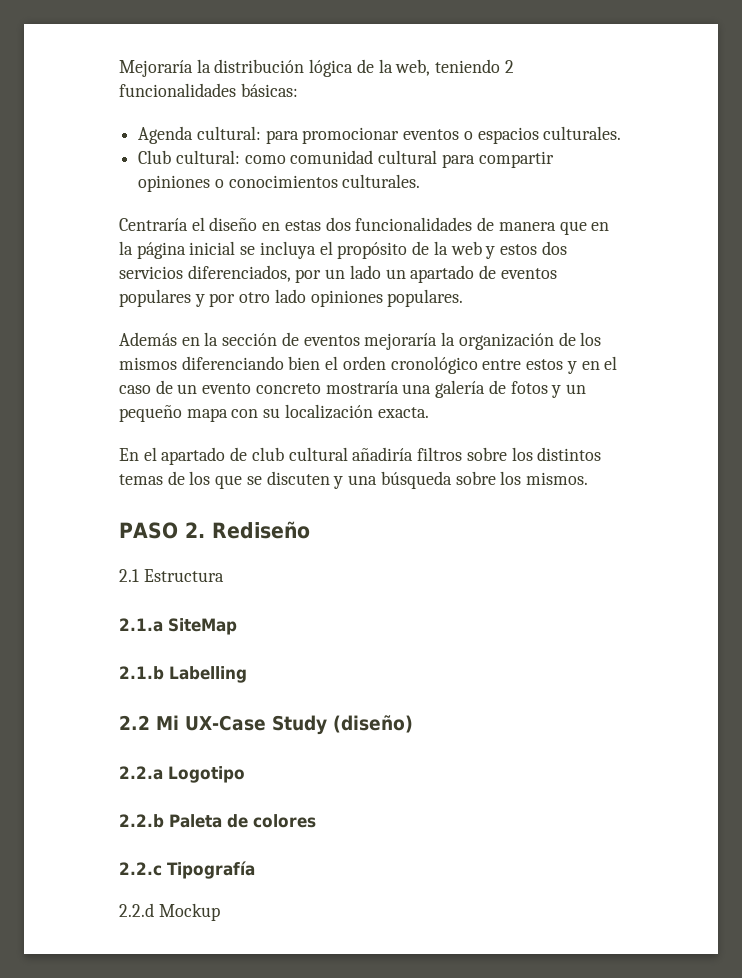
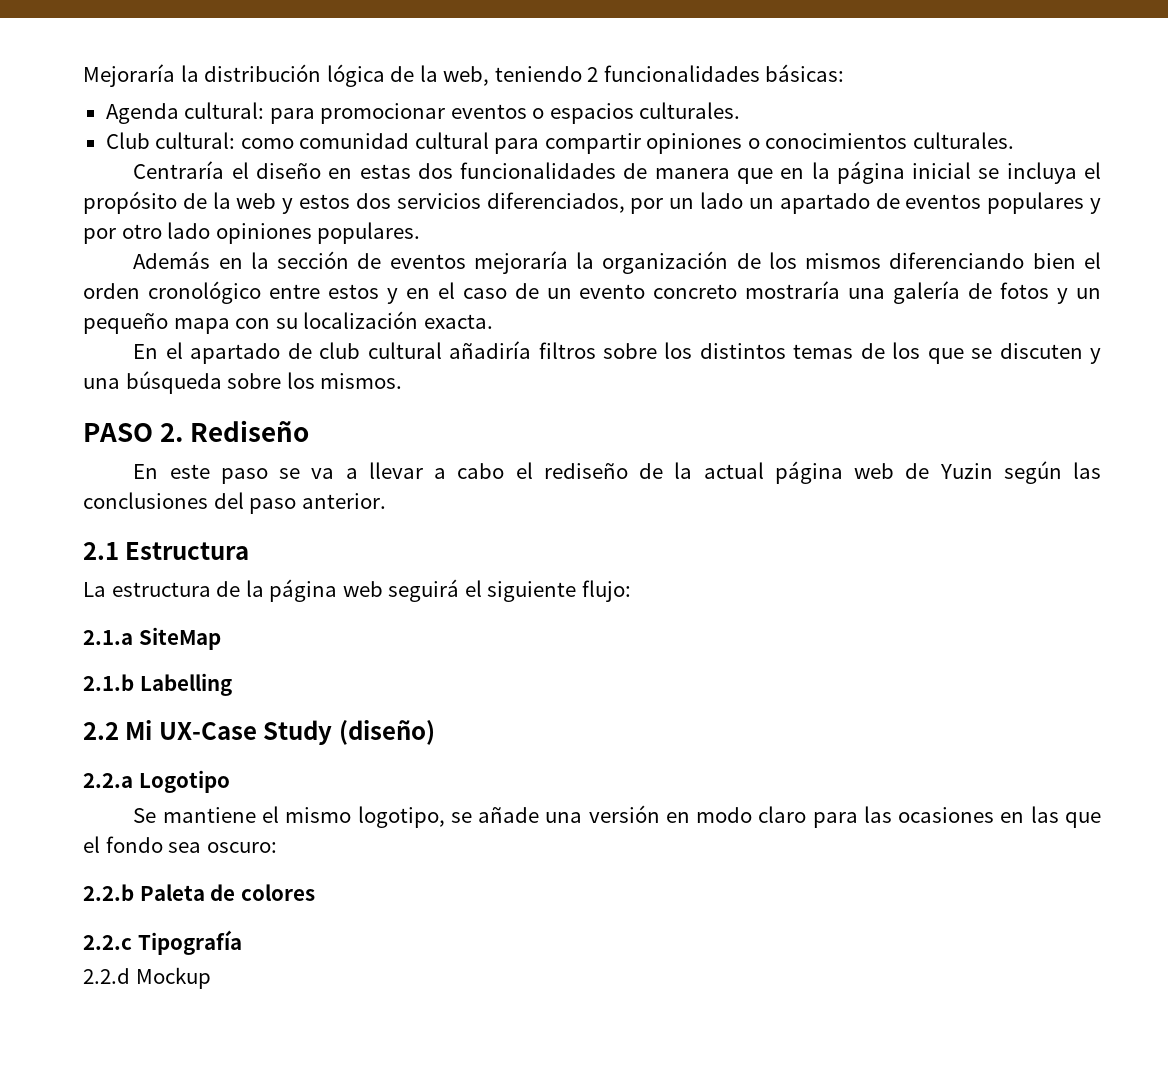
[119,569,224,582] 2.1 Estructura -> [133,461,1101,484] [83,492,386,514] [83,542,250,560] [83,579,631,602] En este paso se va a llevar a cabo el rediseño de la actual página web de Yuzin según las conclusiones del paso anterior. // 2.1 Estructura // La estructura de la página web seguirá el siguiente flujo:
(245, 774) none -> [133,805,1102,828] [83,836,277,853] // Se mantiene el mismo logotipo, se añade una versión en modo claro para las ocasiones en las que el fondo sea oscuro:

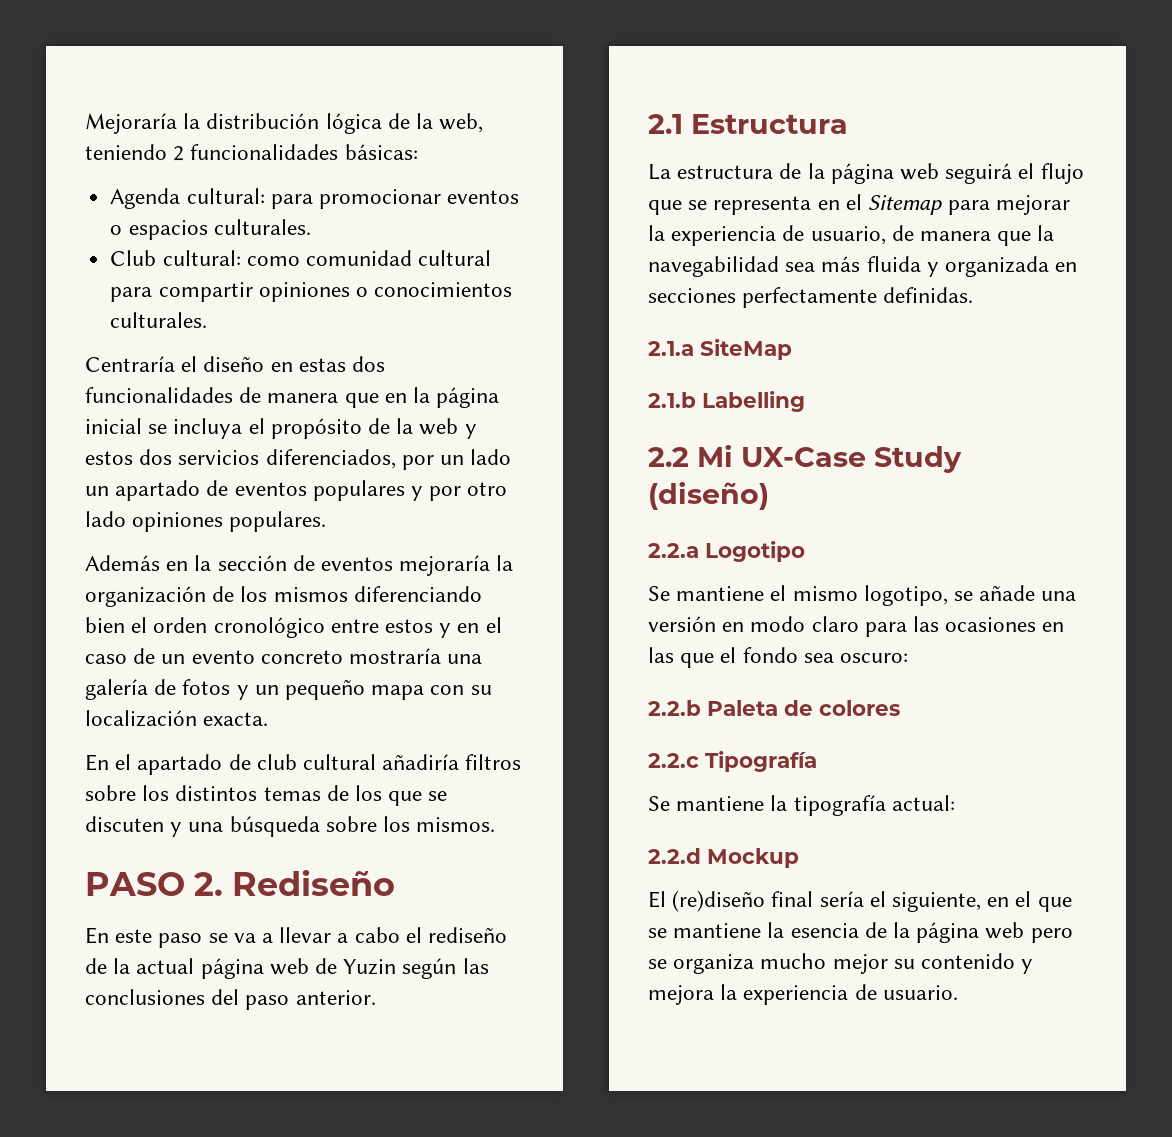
[487,580,631,602] siguiente flujo: -> [1040,163,1084,184] [648,194,1071,215] [648,225,1055,246] [648,256,1078,277] [648,287,974,308] flujo que se representa en el Sitemap para mejorar la experiencia de usuario, de manera que la navegabilidad sea más fluida y organizada en secciones perfectamente definidas.
[83,967,211,989] 2.2.d Mockup -> [648,795,955,816] [648,848,799,868] [648,890,1072,912] [648,922,1073,943] [648,953,1034,974] [648,984,958,1005] Se mantiene la tipografía actual: // 2.2.d Mockup // El (re)diseño final sería el siguiente, en el que se mantiene la esencia de la página web pero se organiza mucho mejor su contenido y mejora la experiencia de usuario.

